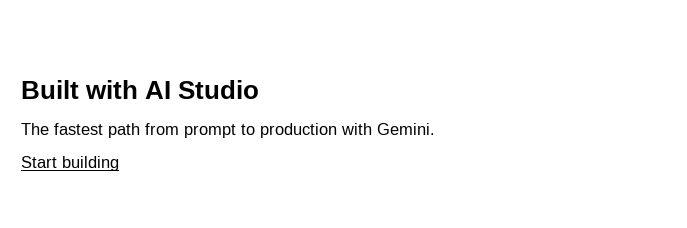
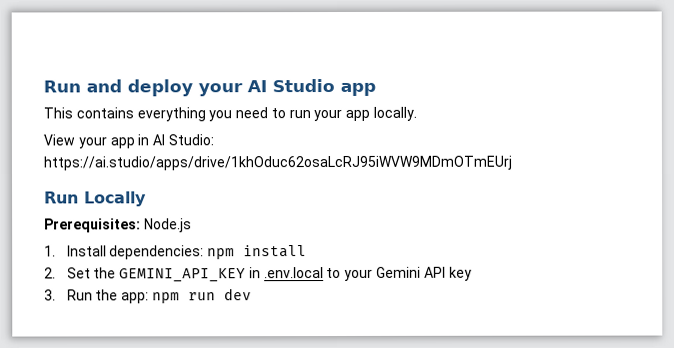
[21,80,260,99] [21,123,435,138] [21,156,119,171] Built with AI Studio // The fastest path from prompt to production with Gemini. // Start building -> [43,79,376,97] [43,106,418,122] [43,134,214,149] [43,155,512,171] [44,191,147,207] [44,218,192,233] [44,245,308,260] [44,266,472,283] [44,288,252,304] Run and deploy your AI Studio app // This contains everything you need to run your app locally. // View your app in AI Studio: https://ai.studio/apps/drive/1khOduc62osaLcRJ95iWVW9MDmOTmEUrj // Run Locally // Prerequisites: Node.js // 1. Install dependencies: npm install // 2. Set the GEMINI_API_KEY in .env.local to your Gemini API key // 3. Run the app: npm run dev

